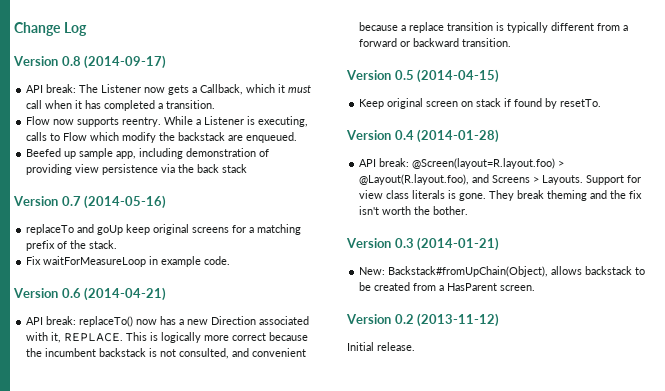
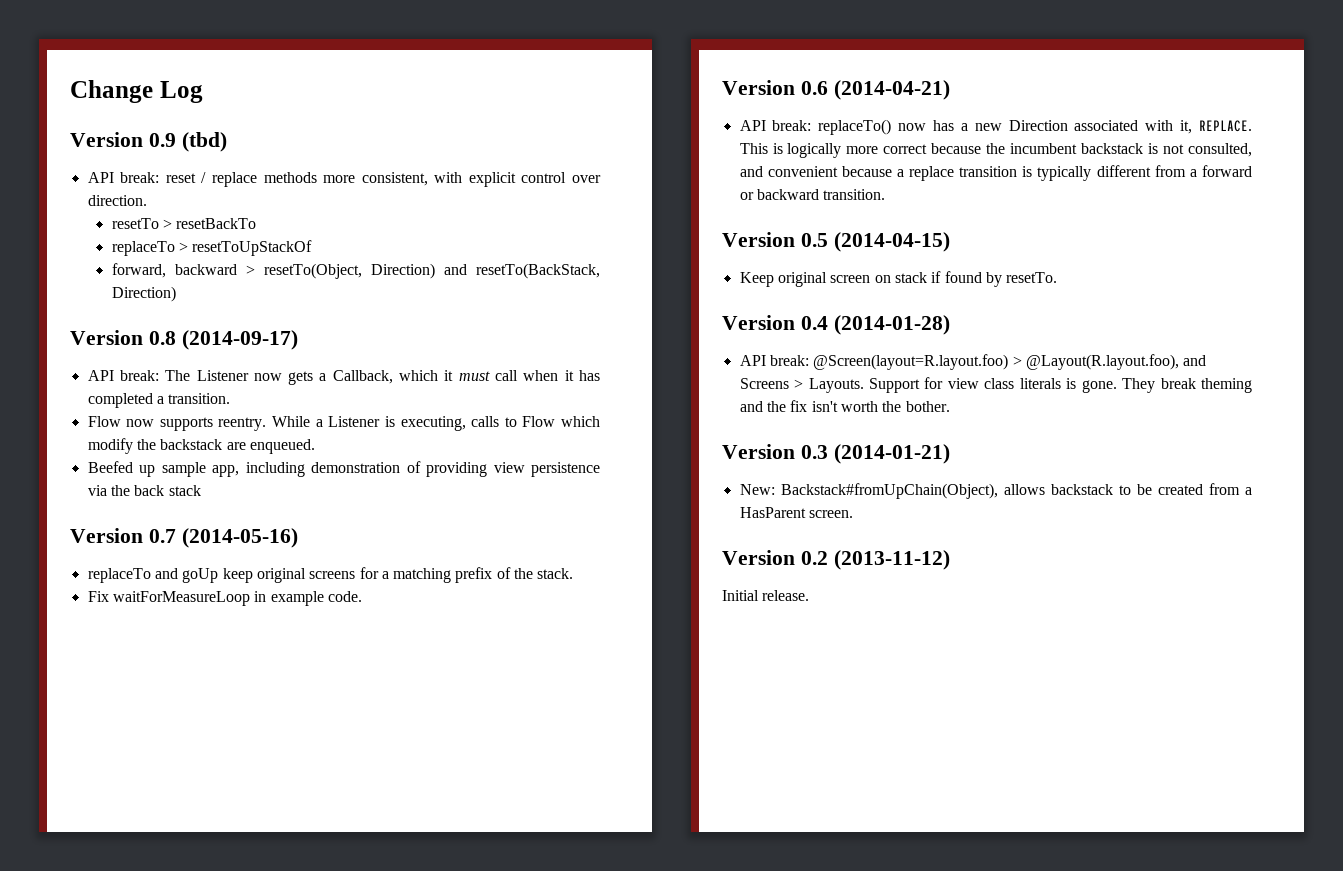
(87, 29) none -> [70,132,227,152] [87,172,601,187] [87,195,147,206] [111,218,257,229] [111,240,313,256] [111,263,600,279] [111,286,176,302] // Version 0.9 (tbd) // API break: reset / replace methods more consistent, with explicit control over direction. // resetTo > resetBackTo // replaceTo > resetToUpStackOf // forward, backward > resetTo(Object, Direction) and resetTo(BackStack, Direction)

